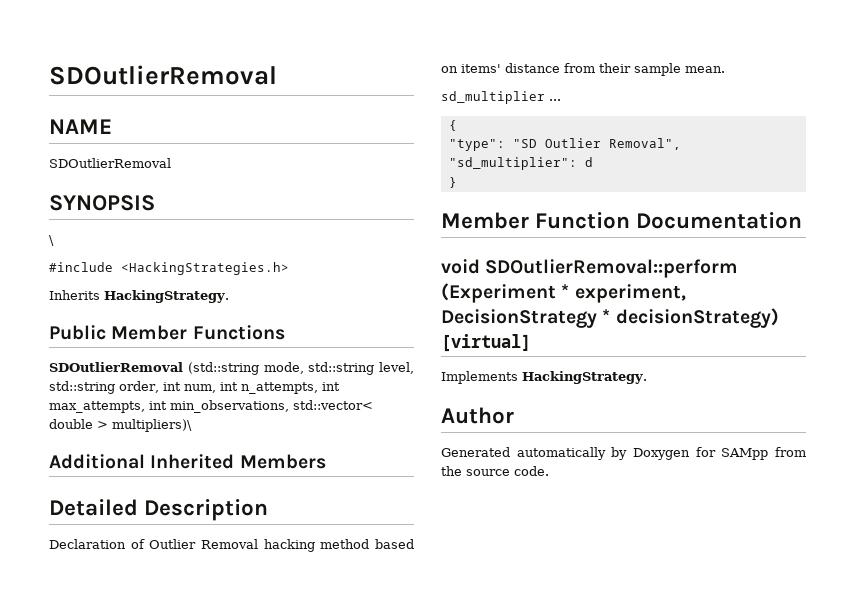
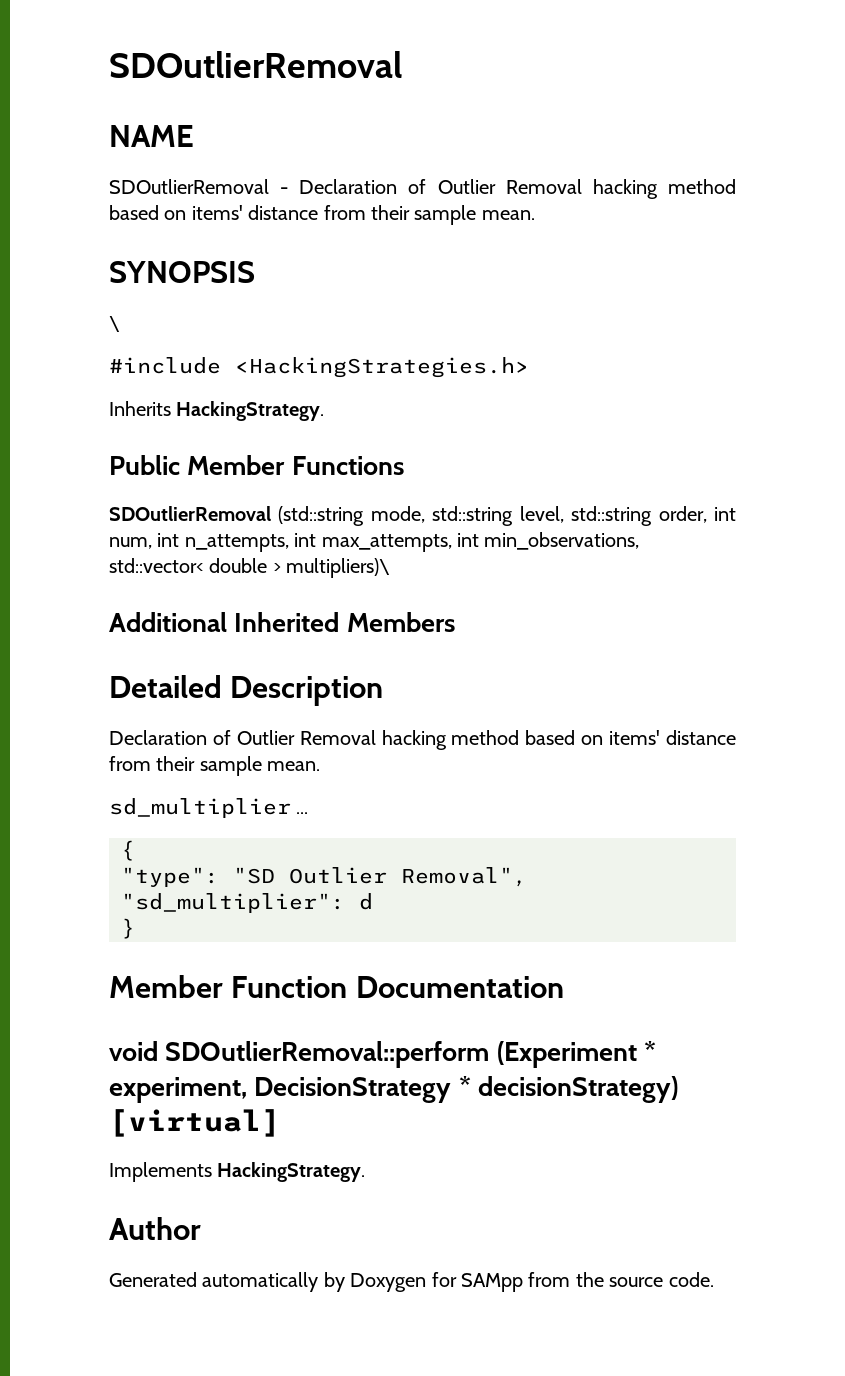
(171, 163) none -> [280,179,736,199] [109,205,535,225] - Declaration of Outlier Removal hacking method based on items' distance from their sample mean.

